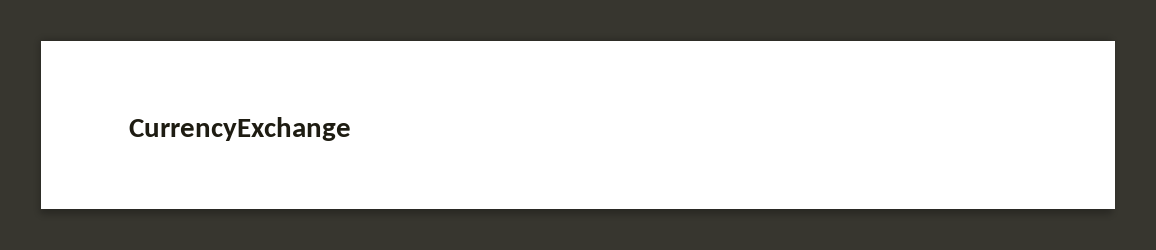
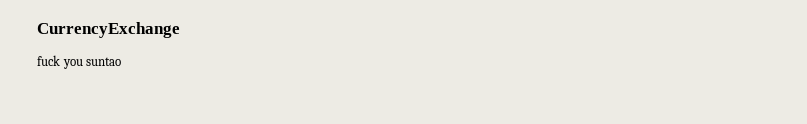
(351, 129) none -> [37,55,122,69] // fuck you suntao

